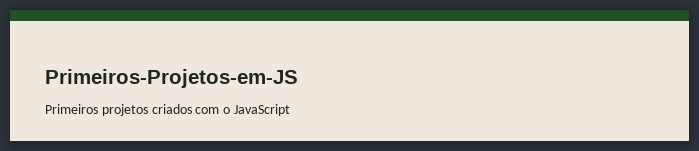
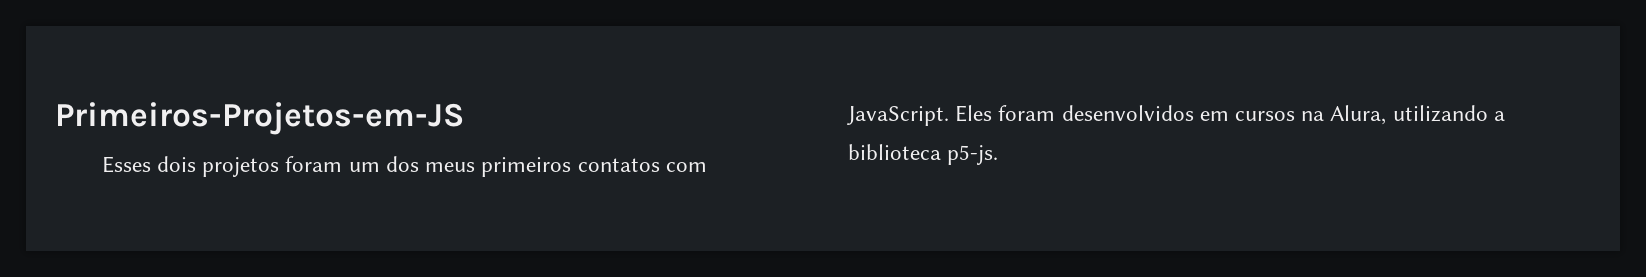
[45,104,290,116] Primeiros projetos criados com o JavaScript -> [101,156,707,177] [847,105,1505,126] [848,144,999,165] Esses dois projetos foram um dos meus primeiros contatos com JavaScript. Eles foram desenvolvidos em cursos na Alura, utilizando a biblioteca p5-js.

